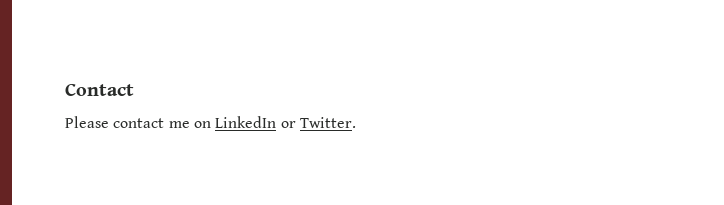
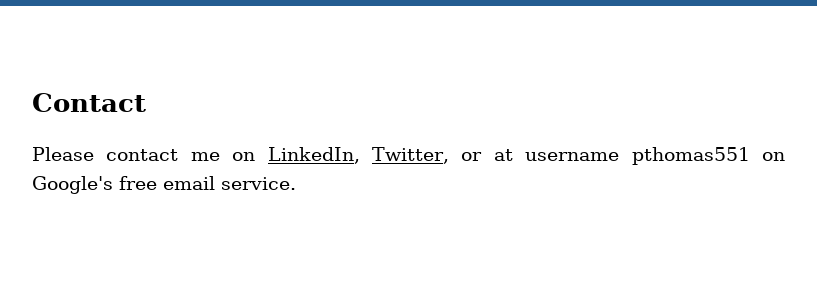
[215,116,356,128] LinkedIn or Twitter. -> [267,147,785,165] [32,176,296,194] LinkedIn, Twitter, or at username pthomas551 on Google's free email service.

